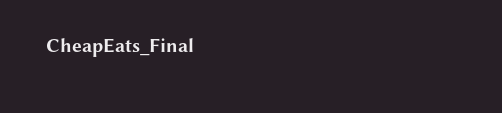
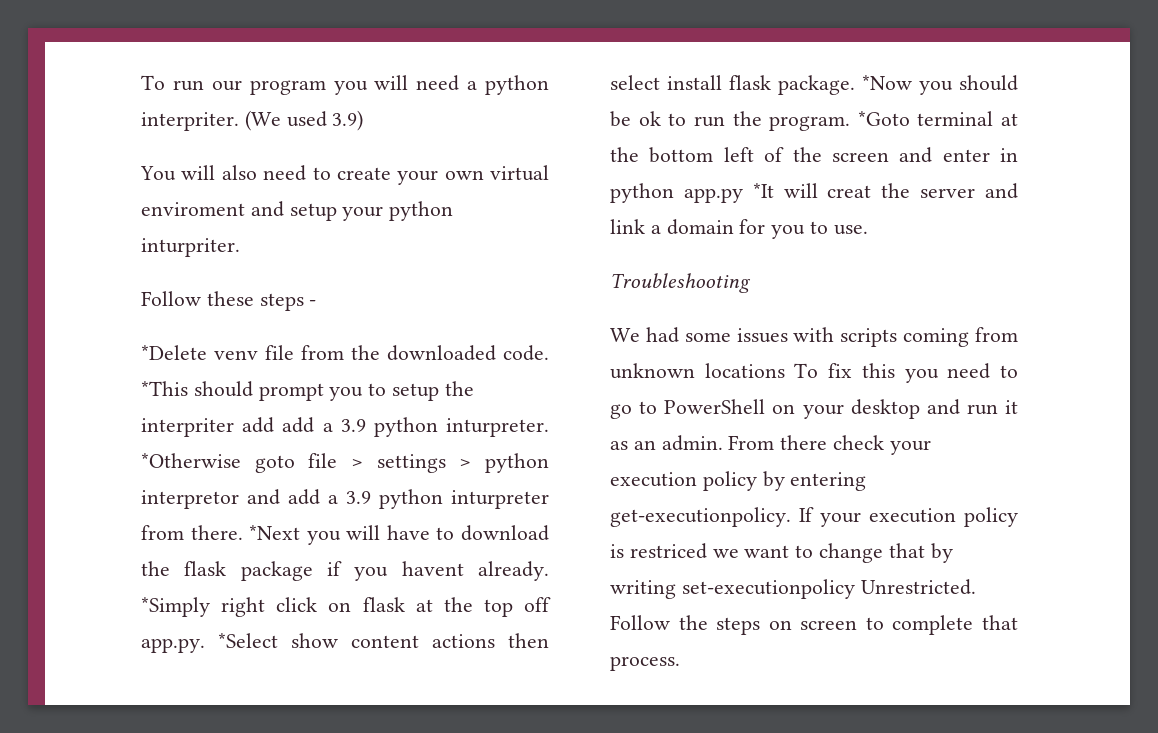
[46,38,194,57] CheapEats_Final -> [141,75,549,95] [141,110,364,131] [140,165,549,185] [141,201,454,221] [141,238,240,257] [141,291,317,311] [141,345,549,361] [141,381,474,401] [141,417,549,437] [141,453,549,473] [141,489,549,509] [141,525,549,545] [141,561,549,581] [141,597,551,617] [141,633,549,653] [610,75,1018,95] [610,111,1018,131] [610,147,1018,163] [610,183,1018,203] [610,219,868,239] [610,273,751,293] [610,327,1018,347] [610,363,1018,383] [610,399,1018,419] [610,435,931,455] [610,471,867,491] [610,507,1018,527] [610,543,953,563] [610,579,976,599] [610,615,1018,635] [610,656,680,671] To run our program you will need a python interpriter. (We used 3.9) // You will also need to create your own virtual enviroment and setup your python inturpriter. // Follow these steps - // *Delete venv file from the downloaded code. *This should prompt you to setup the interpriter add add a 3.9 python inturpreter. *Otherwise goto file > settings > python interpretor and add a 3.9 python inturpreter from there. *Next you will have to download the flask package if you havent already. *Simply right click on flask at the top off app.py. *Select show content actions then select install flask package. *Now you should be ok to run the program. *Goto terminal at the bottom left of the screen and enter in python app.py *It will creat the server and link a domain for you to use. // Troubleshooting // We had some issues with scripts coming from unknown locations To fix this you need to go to PowerShell on your desktop and run it as an admin. From there check your execution policy by entering get-executionpolicy. If your execution policy is restriced we want to change that by writing set-executionpolicy Unrestricted. Follow the steps on screen to complete that process.

